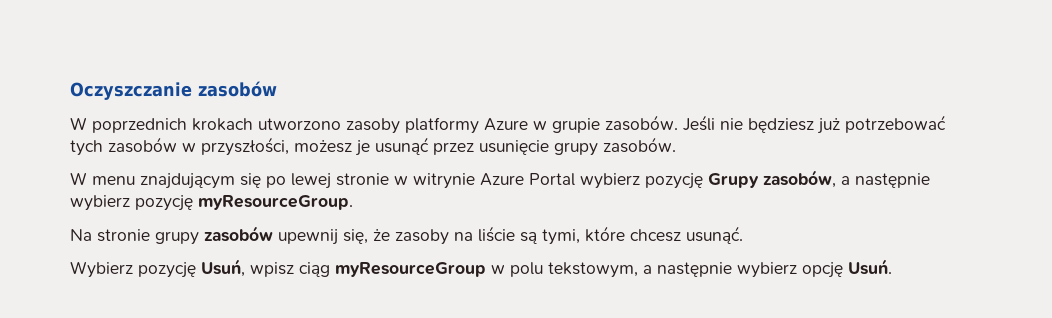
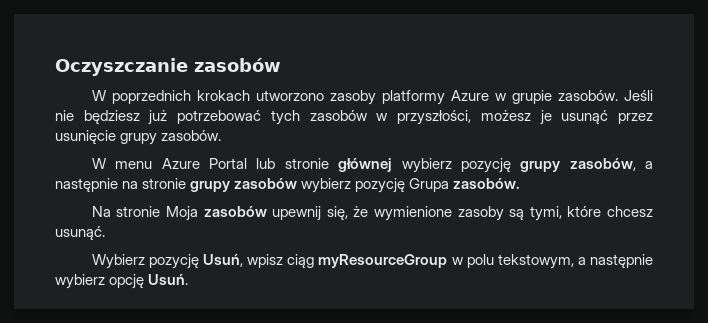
[140,173,759,189] znajdującym się po lewej stronie w witrynie Azure Portal wybierz pozycję Grupy -> [161,158,561,173] Azure Portal lub stronie głównej wybierz pozycję grupy
[70,195,353,211] wybierz pozycję myResourceGroup. -> [122,178,521,193] na stronie grupy zasobów wybierz pozycję Grupa zasobów.
[155,231,199,245] grupy -> [166,206,199,221] Moja
[395,226,515,245] zasoby na liście -> [374,206,504,221] wymienione zasoby

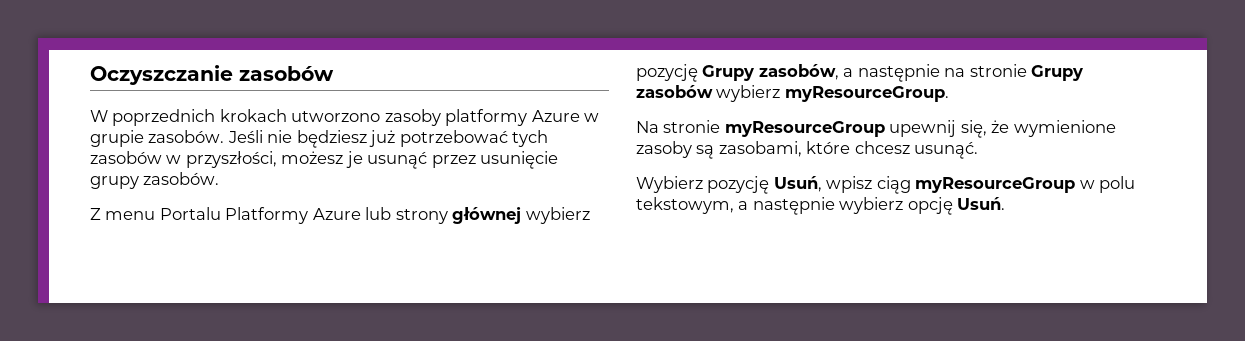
[91,158,329,169] W menu Azure Portal lub stronie -> [90,207,448,224] Z menu Portalu Platformy Azure lub strony
[520,161,561,172] grupy -> [702,65,755,81] Grupy
[190,181,231,192] grupy -> [1031,65,1084,81] Grupy
[355,178,521,193] pozycję Grupa zasobów. -> [784,86,949,102] myResourceGroup.
[166,206,267,221] Moja zasobów -> [724,121,885,137] myResourceGroup
[529,206,562,221] tymi, -> [718,141,802,157] zasobami,

